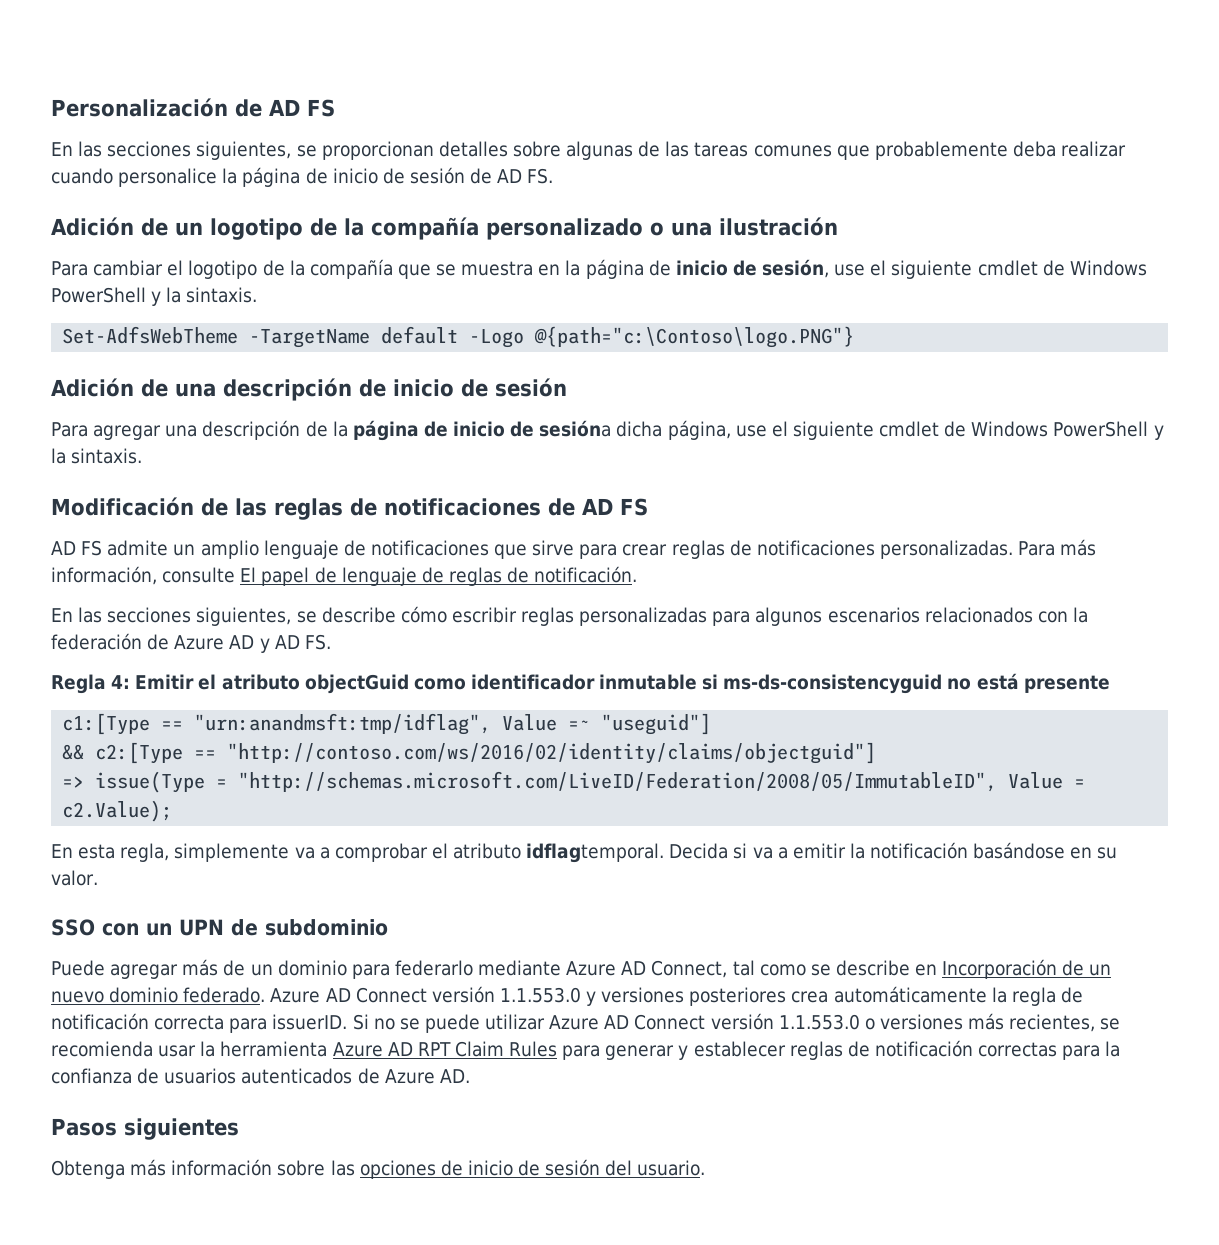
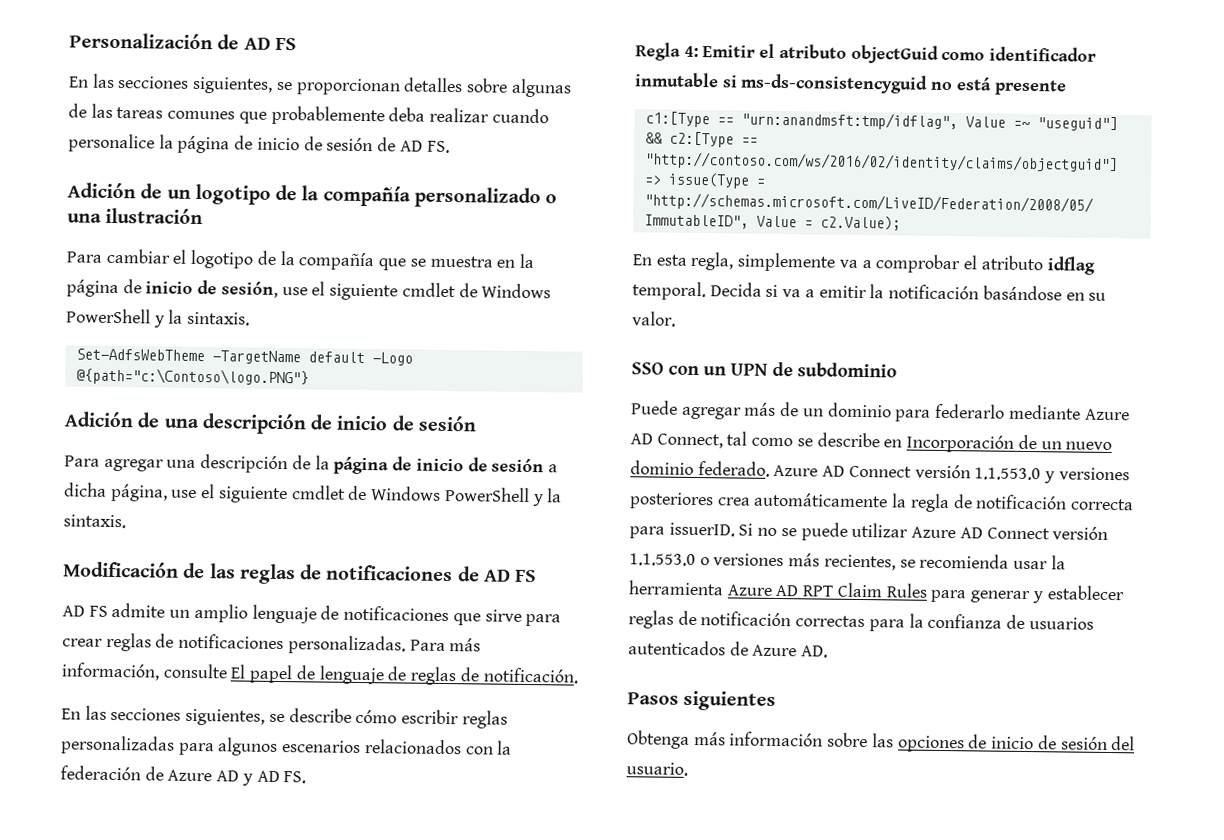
[539,420,612,437] sesióna -> [491,458,558,473] sesión a
[526,843,665,863] idflagtemporal. -> [1046,256,1096,275] [632,281,706,301] idflag temporal.

